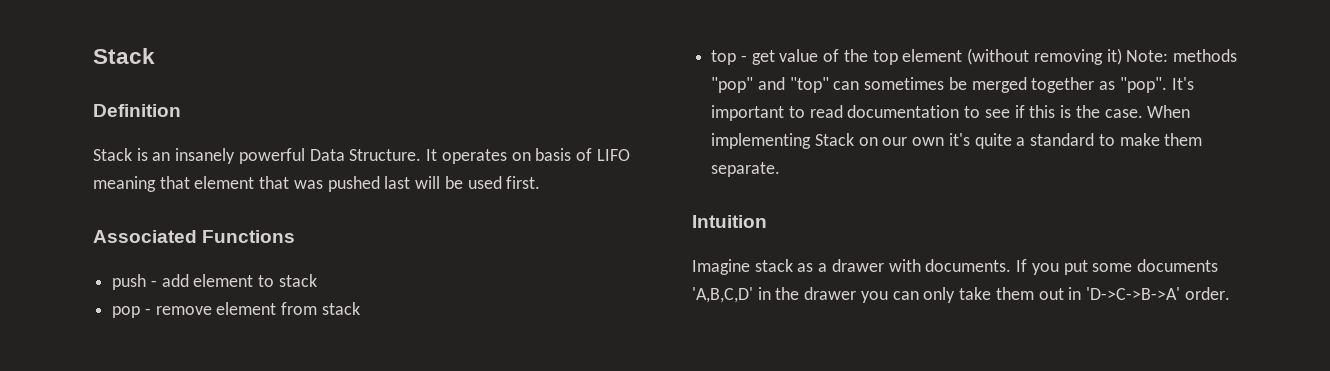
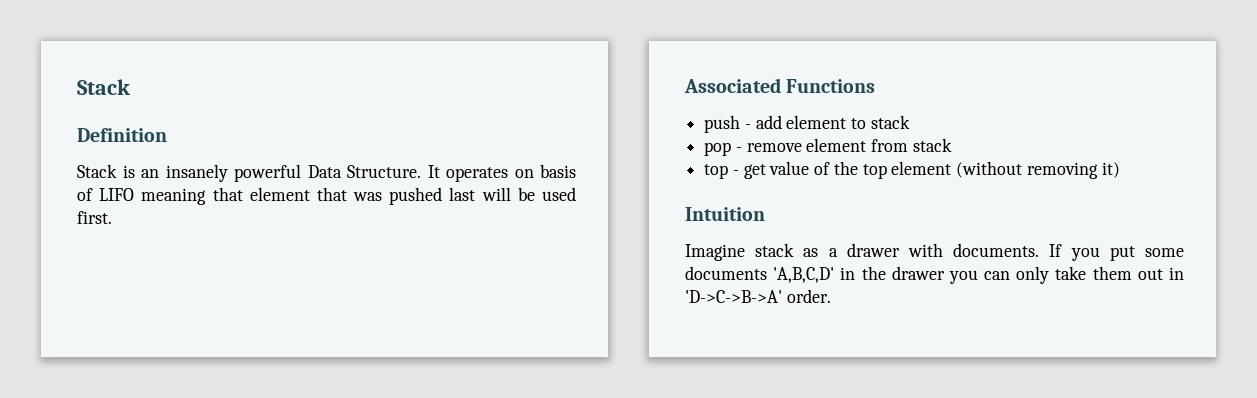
[1126,49,1237,62] [711,77,1194,93] [711,105,1191,121] [711,133,1203,149] [711,162,781,177] Note: methods "pop" and "top" can sometimes be merged together as "pop". It's important to read documentation to see if this is the case. When implementing Stack on our own it's quite a standard to make them separate. -> (1120, 170) none

